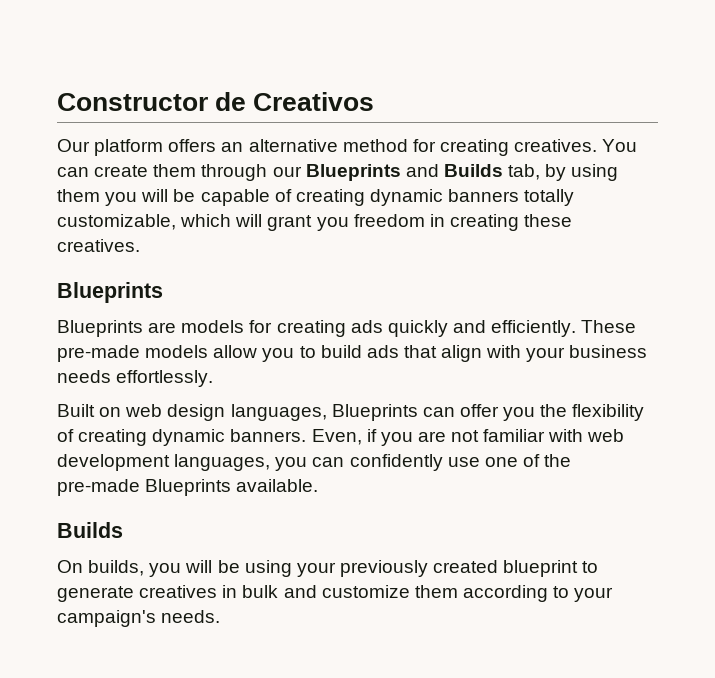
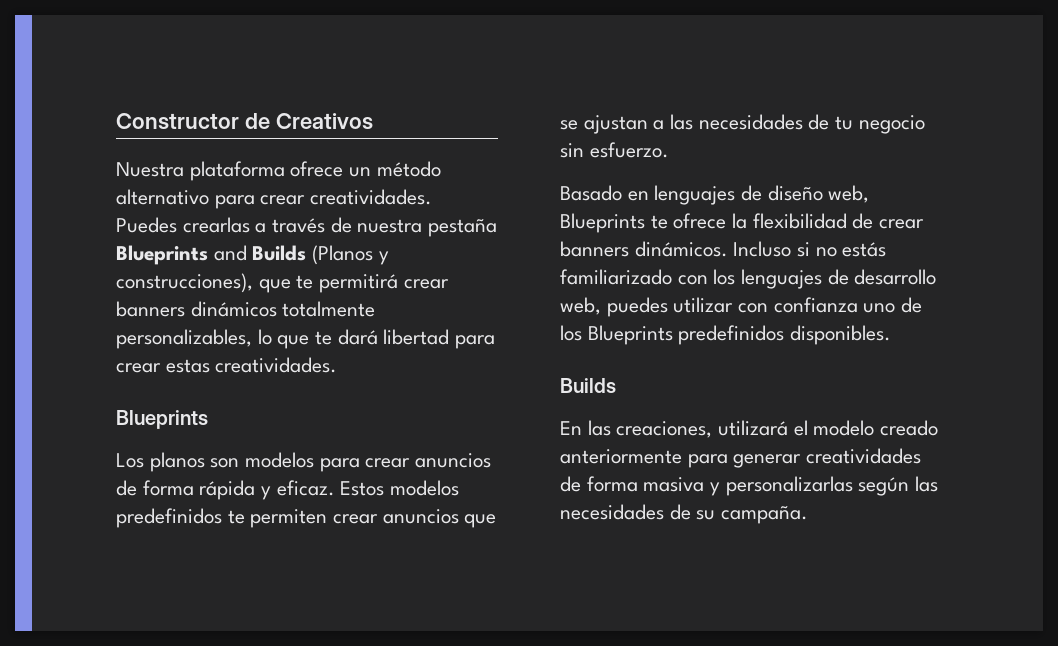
[57,139,638,156] [57,164,619,181] [57,189,575,206] [57,214,573,231] [57,239,140,252] [57,282,163,303] [57,320,637,337] [57,345,648,362] [57,370,214,387] [57,404,645,421] [57,429,625,446] [57,454,572,471] [57,479,319,496] [57,522,123,538] [57,560,599,577] [57,585,614,602] [57,610,221,627] Our platform offers an alternative method for creating creatives. You can create them through our Blueprints and Builds tab, by using them you will be capable of creating dynamic banners totally customizable, which will grant you freedom in creating these creatives. // Blueprints // Blueprints are models for creating ads quickly and efficiently. These pre-made models allow you to build ads that align with your business needs effortlessly. // Built on web design languages, Blueprints can offer you the flexibility of creating dynamic banners. Even, if you are not familiar with web development languages, you can confidently use one of the pre-made Blueprints available. // Builds // On builds, you will be using your previously created blueprint to generate creatives in bulk and customize them according to your campaign's needs. -> [116,161,441,181] [116,189,433,209] [116,217,498,237] [116,245,389,265] [116,273,449,293] [116,301,376,317] [116,329,496,349] [116,357,338,373] [116,410,208,429] [116,452,492,472] [116,480,460,500] [116,508,497,528] [560,114,925,134] [560,142,669,158] [560,185,870,205] [560,213,925,233] [560,241,887,257] [560,269,937,289] [560,297,923,317] [560,325,892,345] [560,378,616,393] [560,420,939,438] [560,448,922,468] [560,476,939,496] [560,504,809,524] Nuestra plataforma ofrece un método alternativo para crear creatividades. Puedes crearlas a través de nuestra pestaña Blueprints and Builds (Planos y construcciones), que te permitirá crear banners dinámicos totalmente personalizables, lo que te dará libertad para crear estas creatividades. // Blueprints // Los planos son modelos para crear anuncios de forma rápida y eficaz. Estos modelos predefinidos te permiten crear anuncios que se ajustan a las necesidades de tu negocio sin esfuerzo. // Basado en lenguajes de diseño web, Blueprints te ofrece la flexibilidad de crear banners dinámicos. Incluso si no estás familiarizado con los lenguajes de desarrollo web, puedes utilizar con confianza uno de los Blueprints predefinidos disponibles. // Builds // En las creaciones, utilizará el modelo creado anteriormente para generar creatividades de forma masiva y personalizarlas según las necesidades de su campaña.

